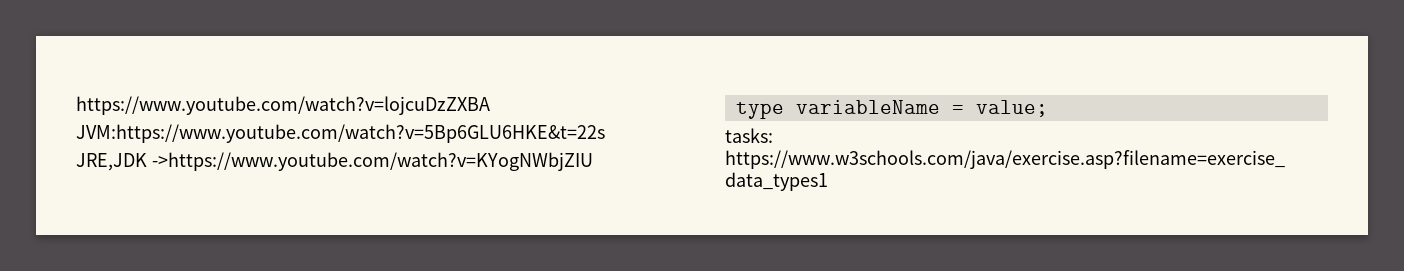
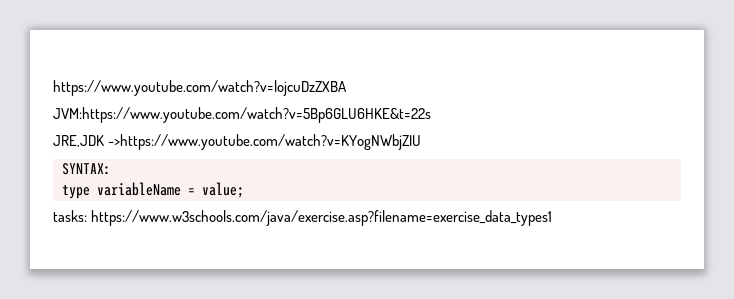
(593, 161) none -> [62,163,111,175] // SYNTAX:

